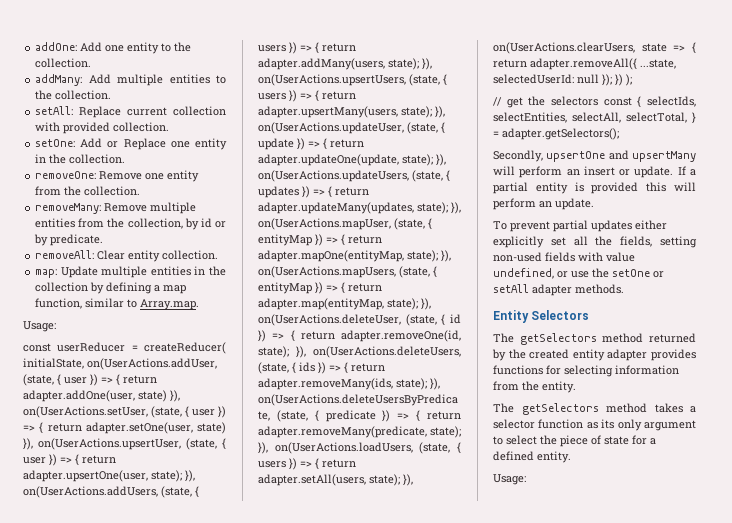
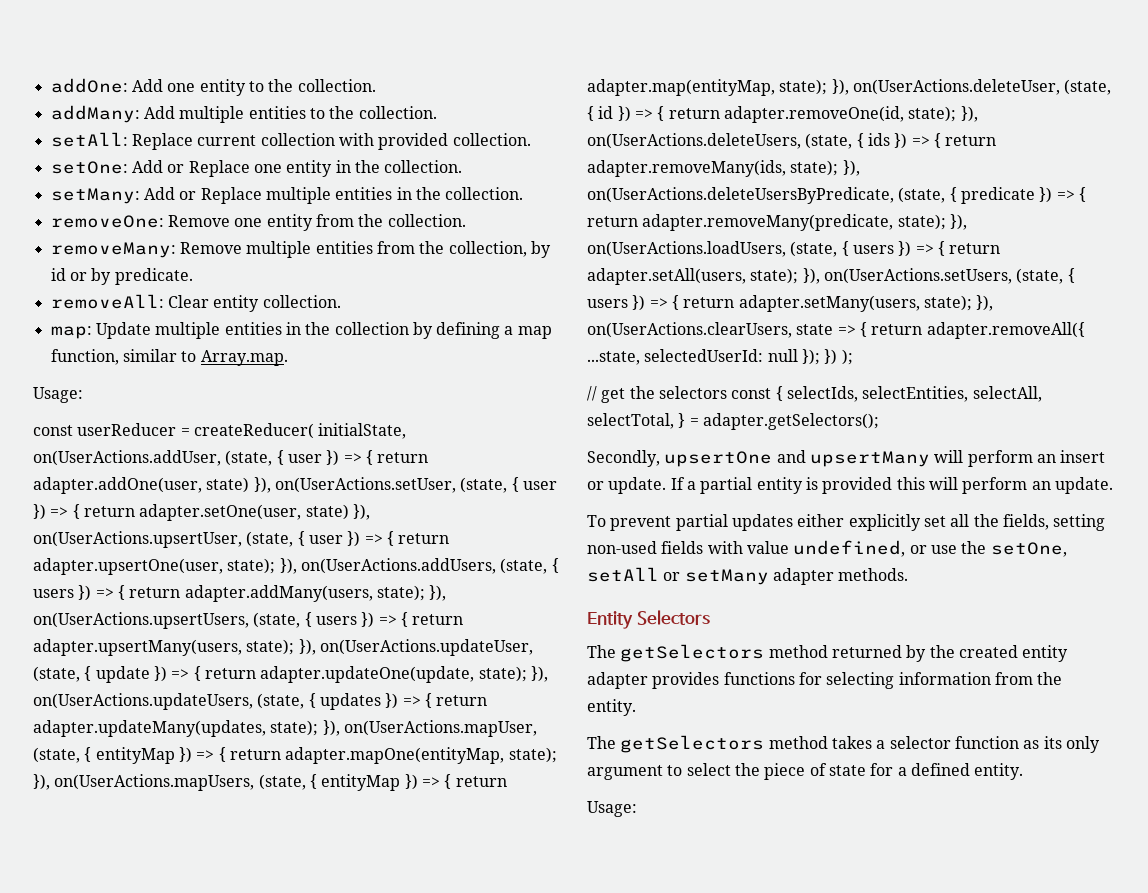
(126, 159) none -> [50,187,524,204] // setMany: Add or Replace multiple entities in the collection.
(413, 480) none -> [823,268,1075,284] [587,295,994,312] on(UserActions.setUsers, (state, { users }) => { return adapter.setMany(users, state); }),
[612,269,664,278] [493,284,529,293] setOne or setAll -> [990,542,1067,557] [587,567,769,585] setOne, setAll or setMany

